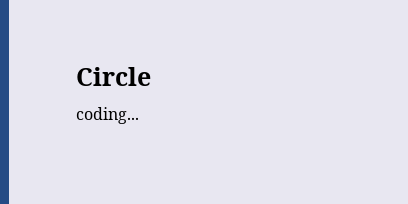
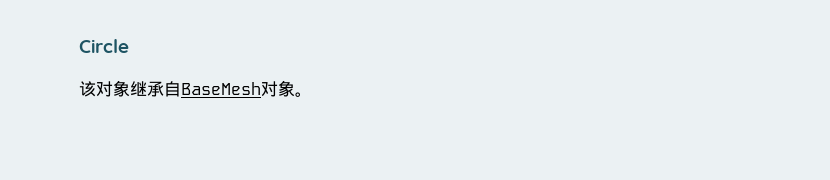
[76,107,139,124] coding... -> [79,80,312,97] 该对象继承自BaseMesh对象。

